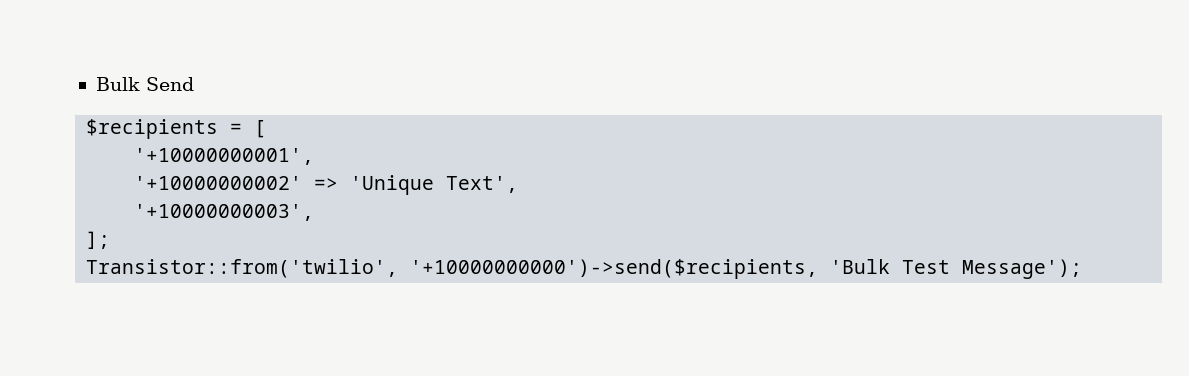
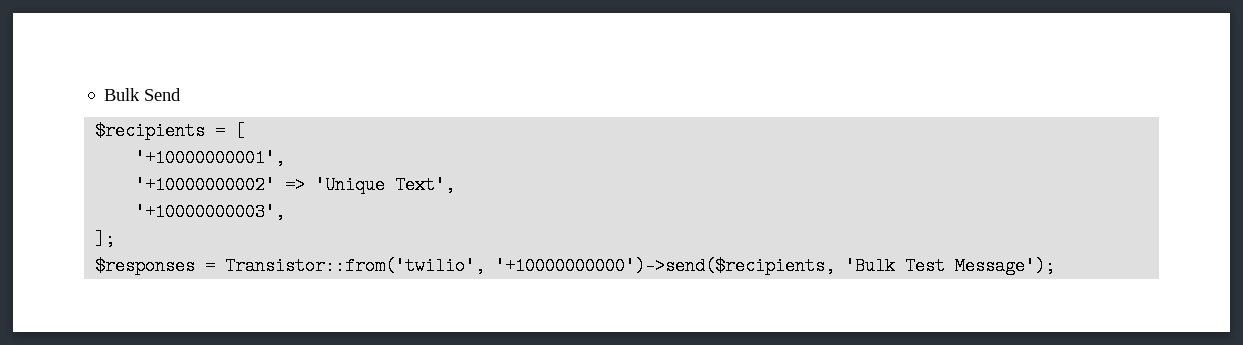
(111, 240) none -> [95,257,216,275] $responses =

